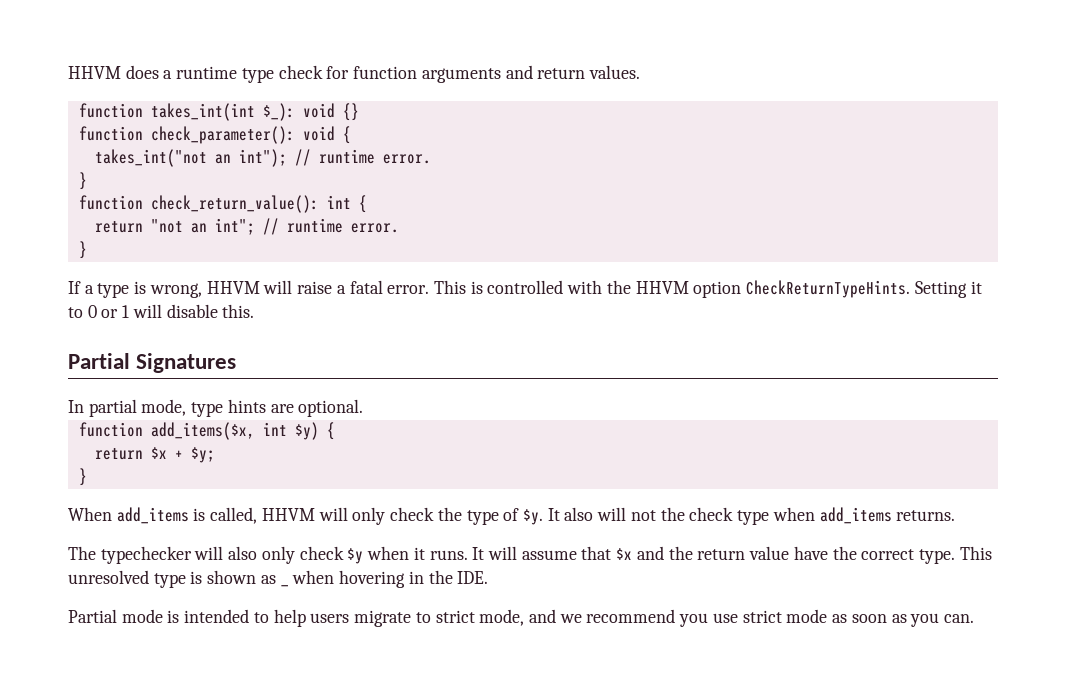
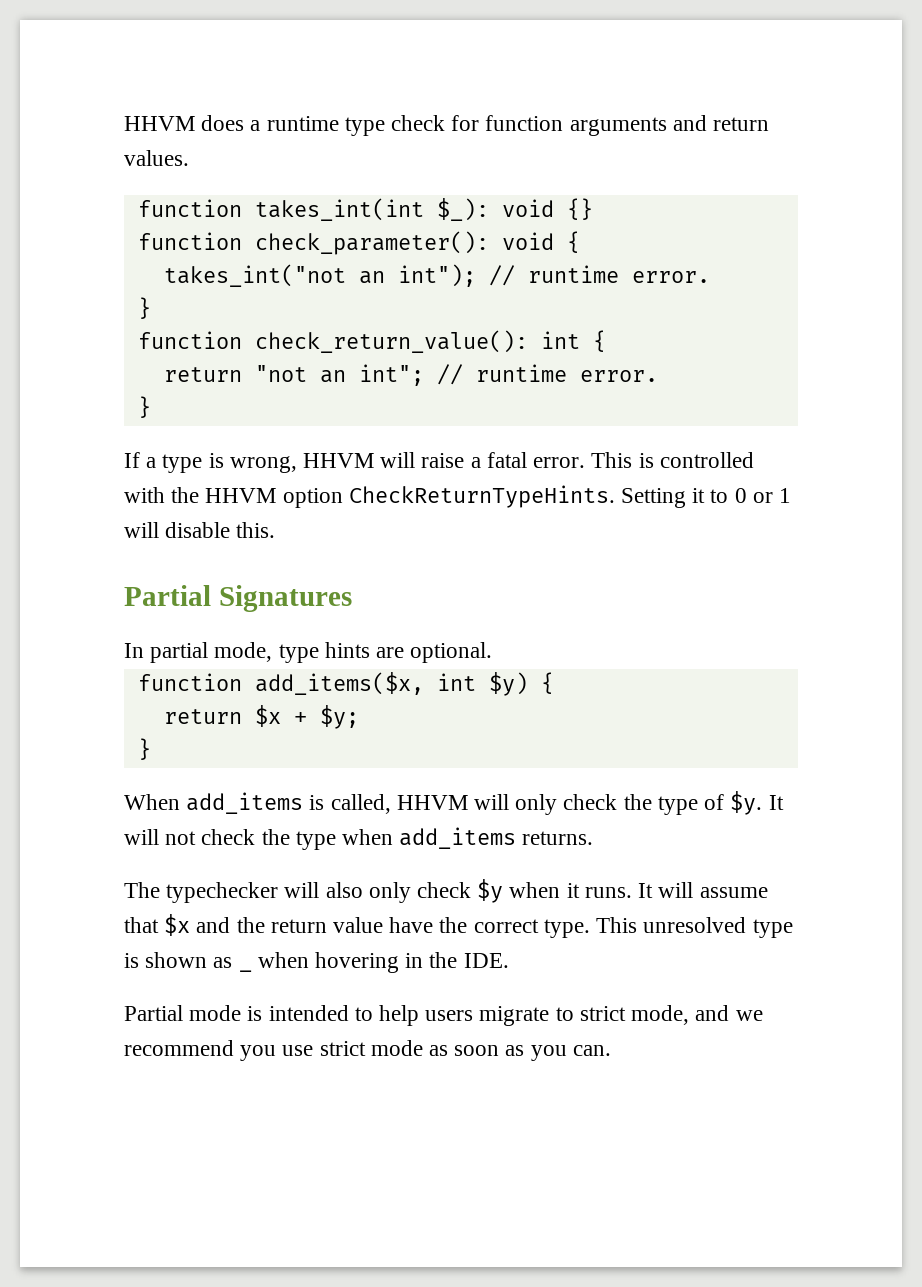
[564,507,594,521] also -> (784, 802) none
[660,507,734,521] the check -> [201,829,290,845] check the

